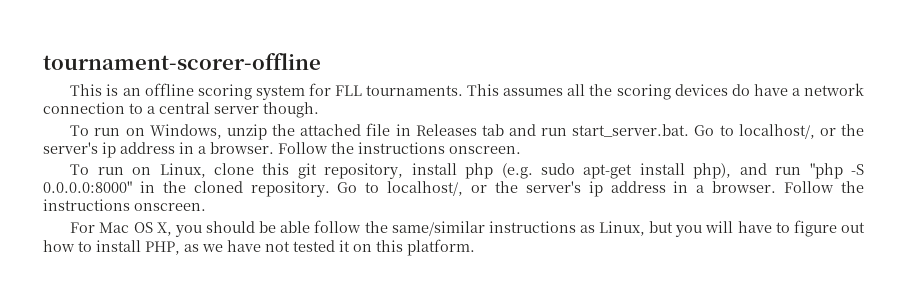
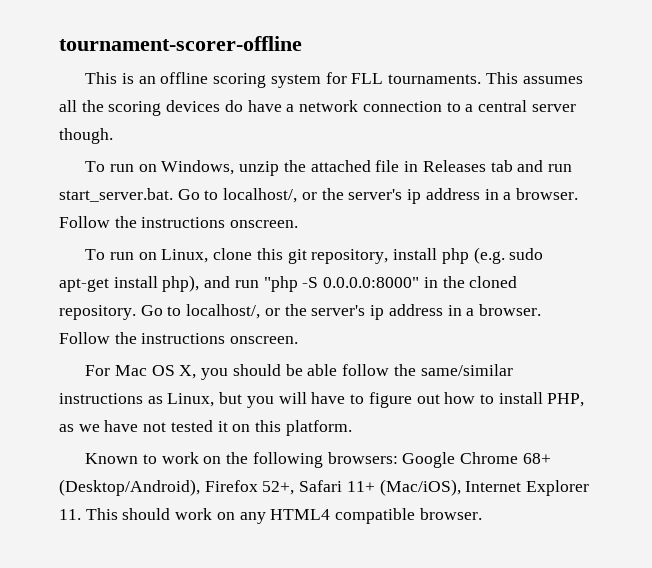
(475, 247) none -> [85,452,551,468] [59,479,590,496] [59,508,482,524] // Known to work on the following browsers: Google Chrome 68+ (Desktop/Android), Firefox 52+, Safari 11+ (Mac/iOS), Internet Explorer 11. This should work on any HTML4 compatible browser.

